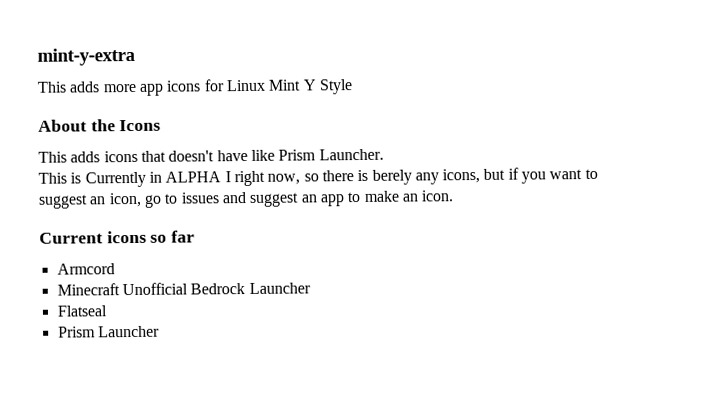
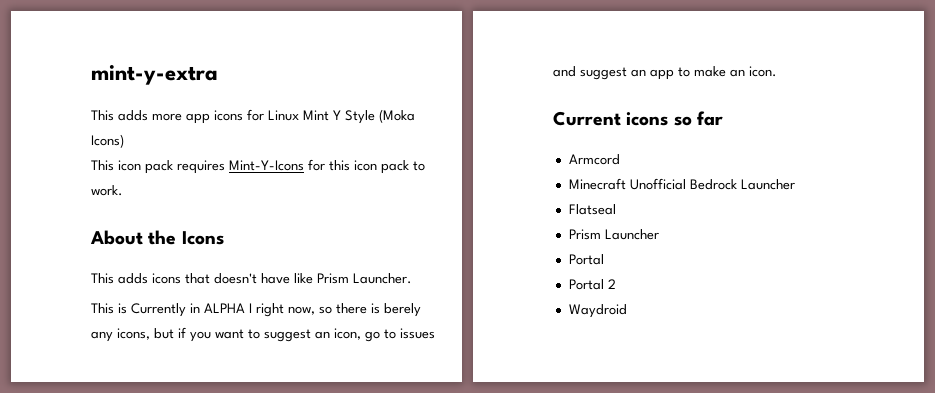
(353, 87) none -> [379,109,415,123] [91,134,124,148] [91,159,425,174] [91,185,123,196] (Moka Icons) // This icon pack requires Mint-Y-Icons for this icon pack to work.
(160, 331) none -> [568,254,604,265] [568,279,616,290] [568,304,627,318] // Portal // Portal 2 // Waydroid

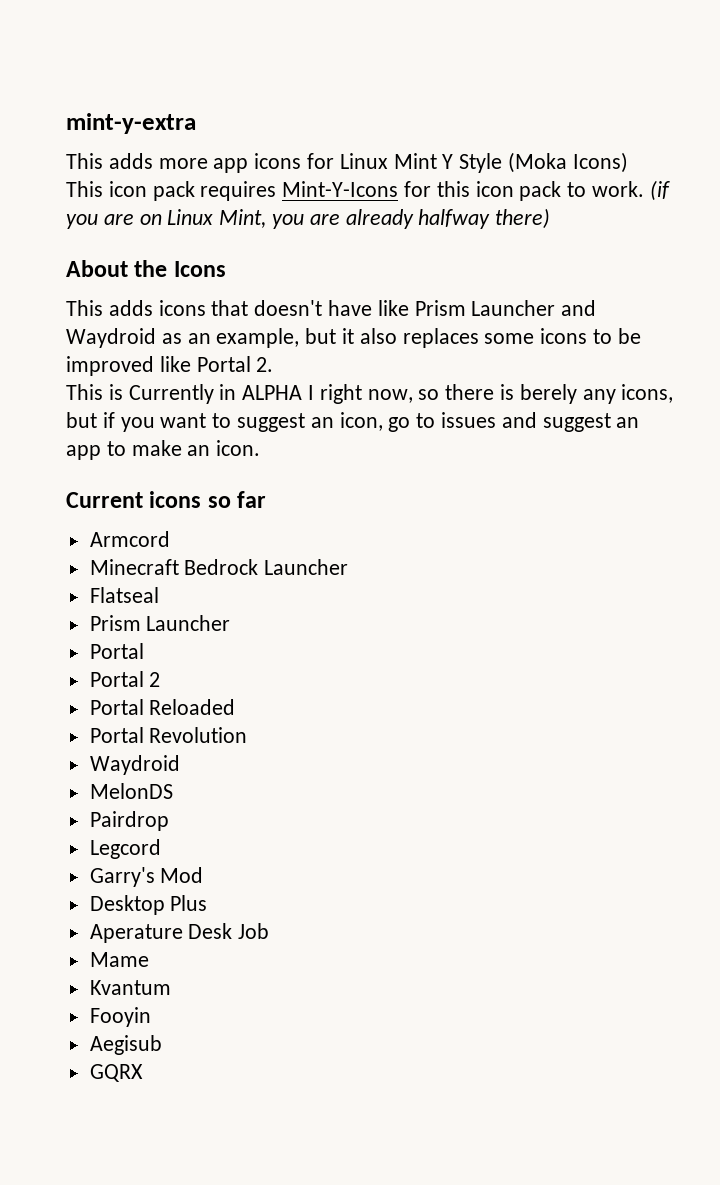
(123, 190) none -> [649,180,670,201] [66,208,551,229] (if you are on Linux Mint, you are already halfway there)
[353,273,412,284] Launcher. -> [471,300,597,316] [66,328,641,348] [66,356,274,376] Launcher and Waydroid as an example, but it also replaces some icons to be improved like Portal 2.
[629,178,686,190] Unofficial -> (179, 567) none
[568,304,627,318] Waydroid -> [89,699,236,715] [89,727,248,743] [89,755,180,775] [89,783,173,799] [89,811,169,831] [89,839,161,859] [89,867,204,887] [89,895,208,915] [89,923,270,943] [89,952,149,967] [89,980,171,995] [89,1007,151,1027] [89,1035,162,1055] [89,1064,143,1082] Portal Reloaded // Portal Revolution // Waydroid // MelonDS // Pairdrop // Legcord // Garry's Mod // Desktop Plus // Aperature Desk Job // Mame // Kvantum // Fooyin // Aegisub // GQRX

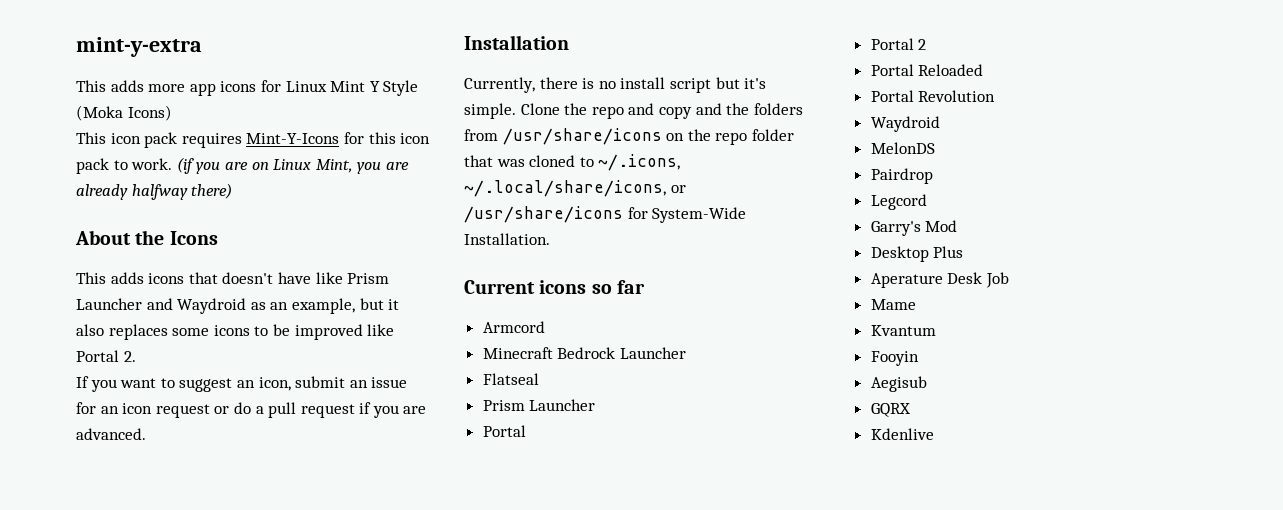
[66,384,674,404] [66,412,115,428] This is Currently in ALPHA I right now, so there is berely any icons, but if -> [76,376,89,388] If
[388,412,640,432] [66,440,261,460] go to issues and suggest an app to make an icon. -> [295,376,408,388] [76,402,427,418] [76,428,146,440] [464,35,569,50] [464,77,767,93] [464,103,803,119] [464,128,794,145] [464,154,681,171] [464,180,686,197] [464,206,747,223] [464,233,550,245] submit an issue for an icon request or do a pull request if you are advanced. // Installation // Currently, there is no install script but it's simple. Clone the repo and copy and the folders from /usr/share/icons on the repo folder that was cloned to ~/.icons, ~/.local/share/icons, or /usr/share/icons for System-Wide Installation.
(143, 1073) none -> [870,428,934,440] // Kdenlive

